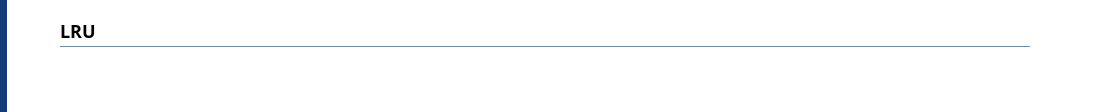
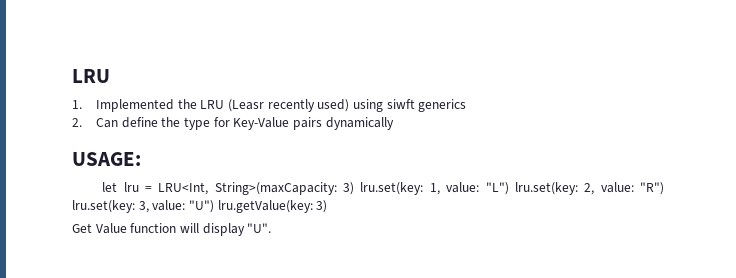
[60,25,96,38] LRU -> [72,69,110,83] [72,99,467,112] [72,117,394,130] [72,152,141,166] [102,182,664,195] [72,200,328,213] [72,223,272,236] LRU // 1. Implemented the LRU (Leasr recently used) using siwft generics // 2. Can define the type for Key-Value pairs dynamically // USAGE: // let lru = LRU<Int, String>(maxCapacity: 3) lru.set(key: 1, value: "L") lru.set(key: 2, value: "R") lru.set(key: 3, value: "U") lru.getValue(key: 3) // Get Value function will display "U".

